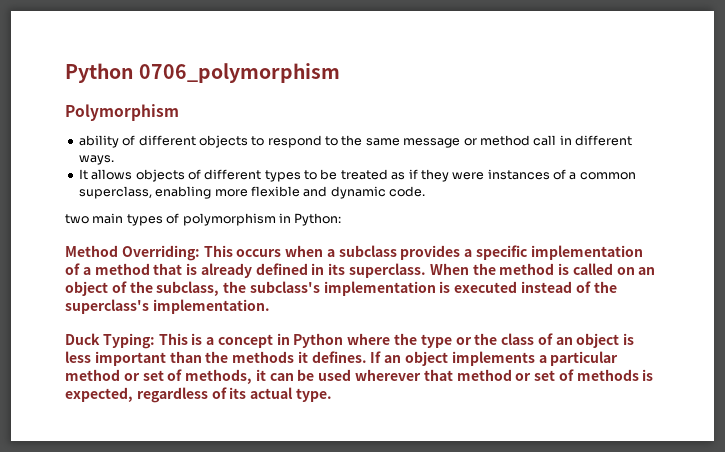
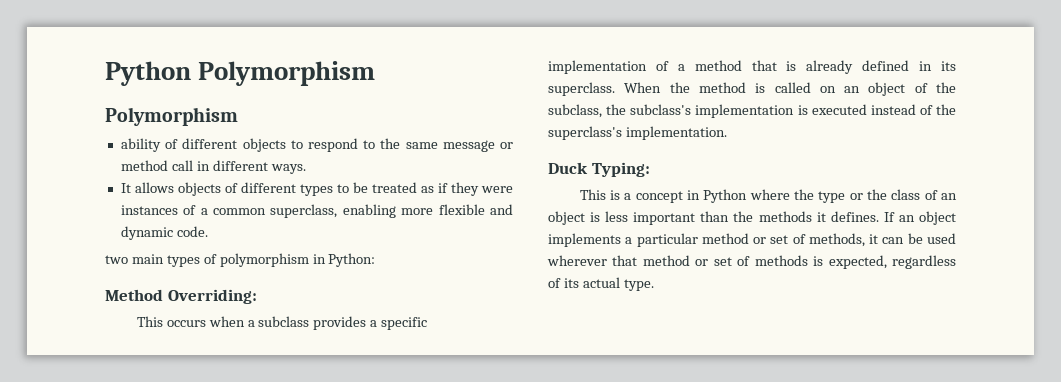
[65,63,341,83] Python 0706_polymorphism -> [105,61,376,86] Python Polymorphism
(200, 253) none -> (257, 296) //
(155, 341) none -> (650, 169) //

